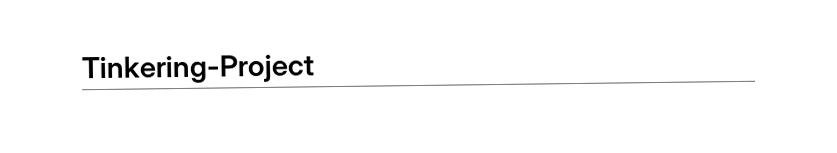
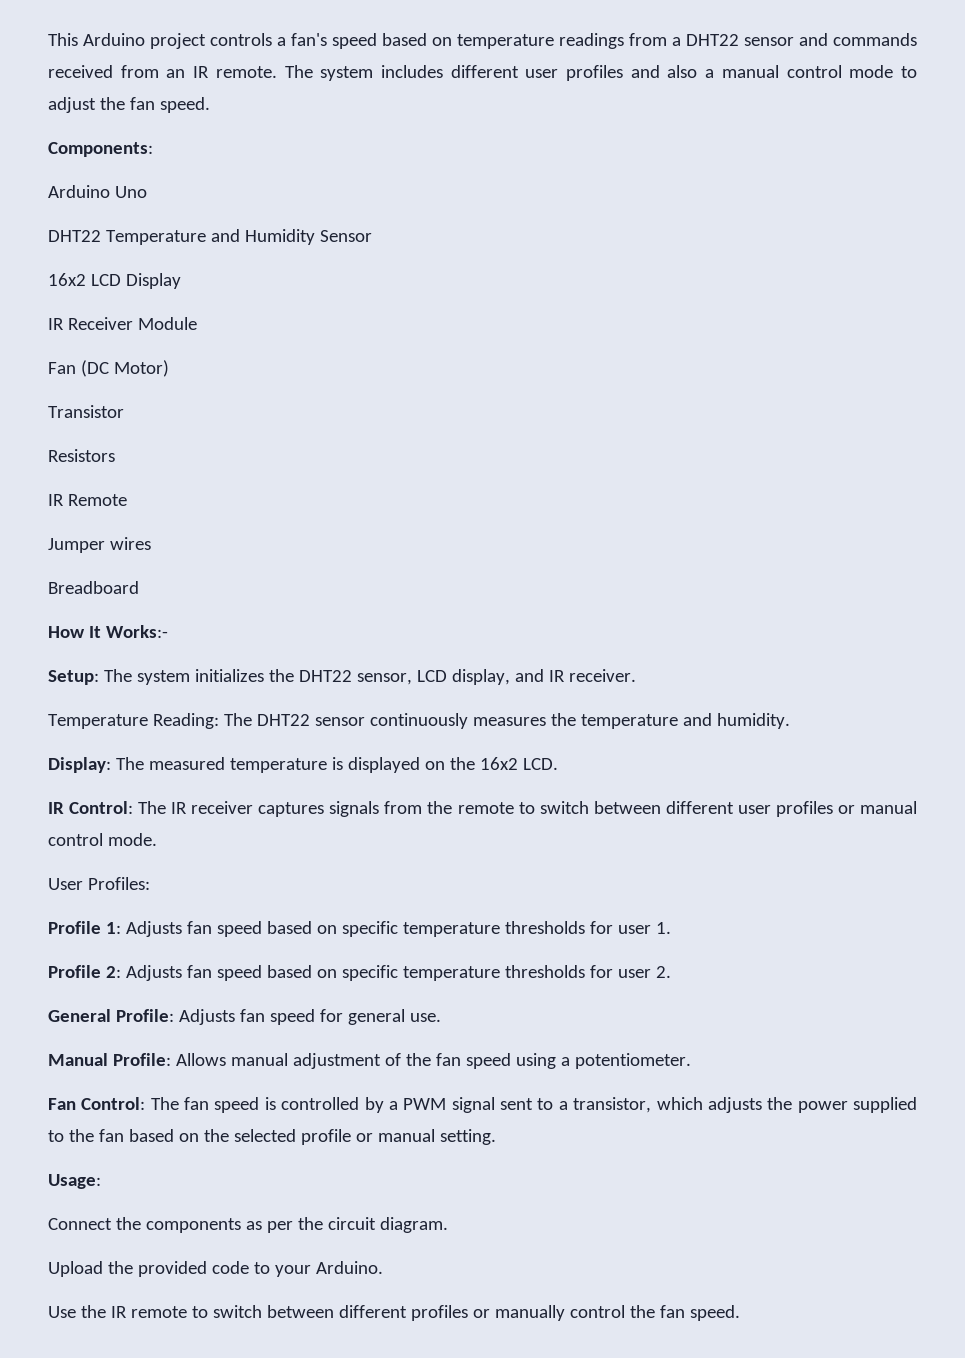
[81,54,315,85] Tinkering-Project -> [48,33,917,49] [48,65,918,81] [48,97,210,113] [48,142,153,157] [48,185,147,198] [48,229,372,245] [48,273,181,289] [48,317,197,330] [48,360,169,377] [48,405,124,418] [48,449,115,462] [48,494,127,506] [48,537,151,553] [48,581,139,594] [48,625,168,638] [48,669,636,685] [48,713,790,729] [48,757,558,773] [48,801,917,817] [48,833,157,846] [48,877,150,890] [48,921,671,937] [48,965,671,981] [48,1009,441,1025] [48,1053,691,1069] [48,1097,917,1113] [48,1129,496,1145] [48,1174,101,1189] [48,1217,448,1233] [48,1261,383,1277] [48,1305,740,1321] This Arduino project controls a fan's speed based on temperature readings from a DHT22 sensor and commands received from an IR remote. The system includes different user profiles and also a manual control mode to adjust the fan speed. // Components: // Arduino Uno // DHT22 Temperature and Humidity Sensor // 16x2 LCD Display // IR Receiver Module // Fan (DC Motor) // Transistor // Resistors // IR Remote // Jumper wires // Breadboard // How It Works:- // Setup: The system initializes the DHT22 sensor, LCD display, and IR receiver. // Temperature Reading: The DHT22 sensor continuously measures the temperature and humidity. // Display: The measured temperature is displayed on the 16x2 LCD. // IR Control: The IR receiver captures signals from the remote to switch between different user profiles or manual control mode. // User Profiles: // Profile 1: Adjusts fan speed based on specific temperature thresholds for user 1. // Profile 2: Adjusts fan speed based on specific temperature thresholds for user 2. // General Profile: Adjusts fan speed for general use. // Manual Profile: Allows manual adjustment of the fan speed using a potentiometer. // Fan Control: The fan speed is controlled by a PWM signal sent to a transistor, which adjusts the power supplied to the fan based on the selected profile or manual setting. // Usage: // Connect the components as per the circuit diagram. // Upload the provided code to your Arduino. // Use the IR remote to switch between different profiles or manually control the fan speed.

